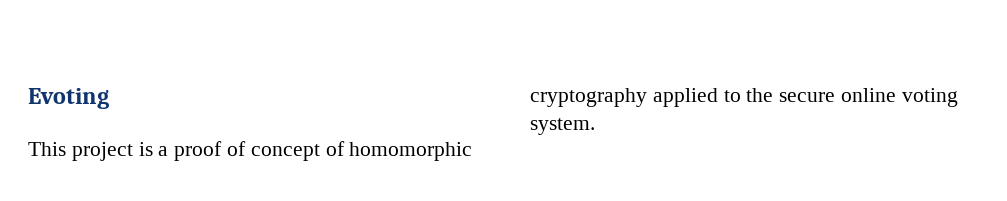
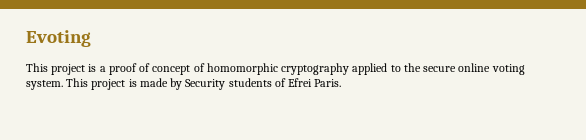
(595, 126) none -> [66,78,342,90] This project is made by Security students of Efrei Paris.

